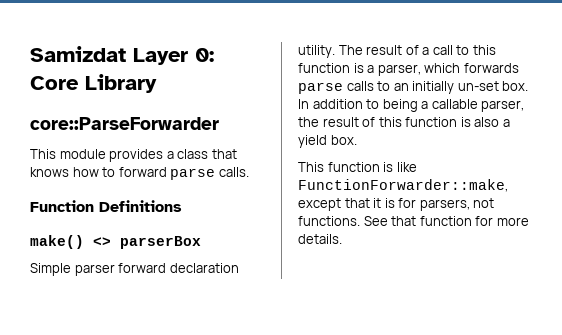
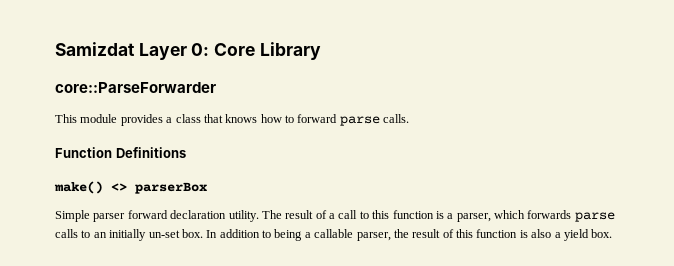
[298,162,417,172] [298,179,508,192] [298,198,495,211] [298,216,529,226] [298,234,342,244] // This function is like FunctionForwarder::make, except that it is for parsers, not functions. See that function for more details. -> (613, 233) none

